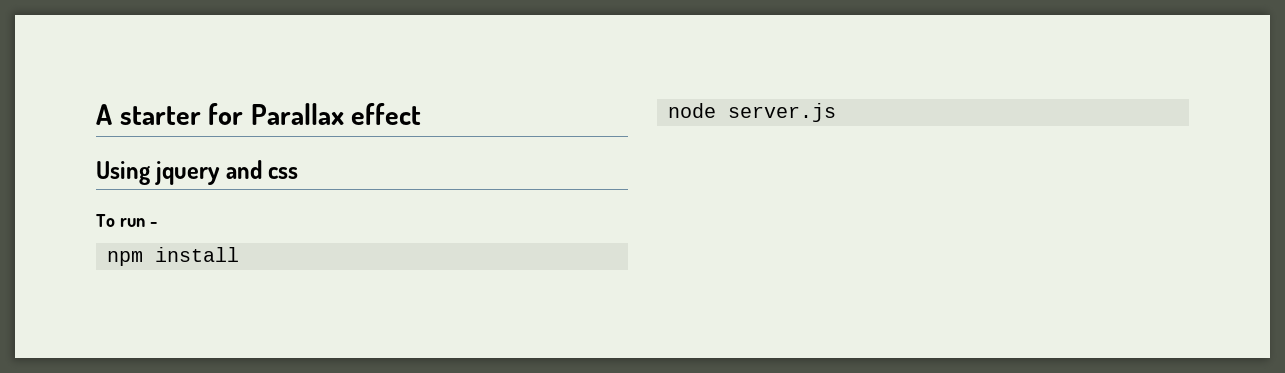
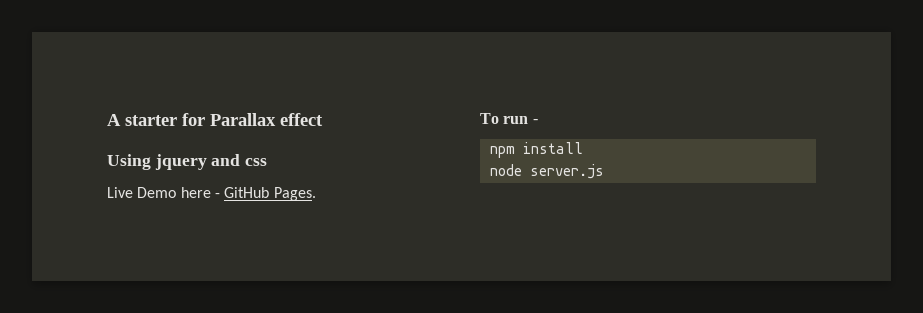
(299, 173) none -> [107,187,316,201] // Live Demo here - GitHub Pages.

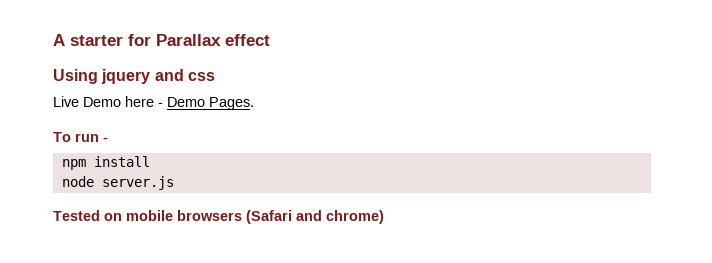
[224,187,270,198] GitHub -> [167,97,205,107] Demo
(604, 171) none -> [53,210,384,224] // Tested on mobile browsers (Safari and chrome)

